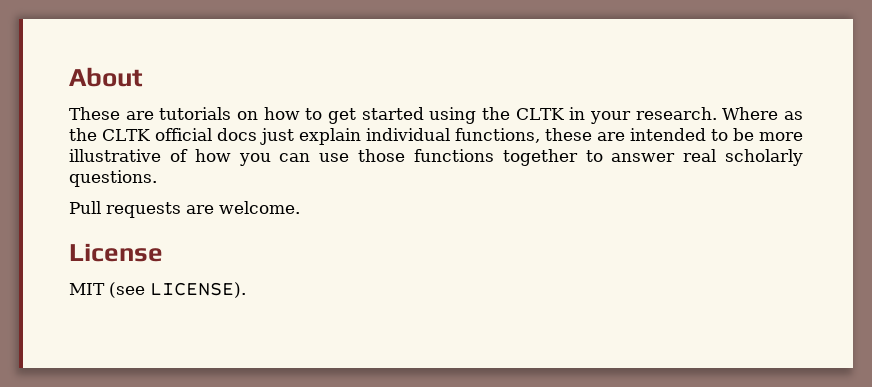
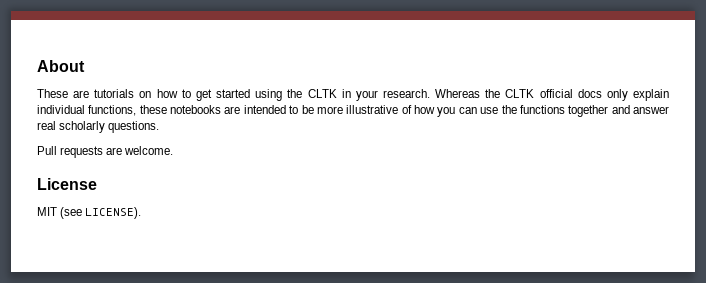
[722,107,803,120] Where as -> [435,89,481,98] Whereas
[259,128,294,145] just -> [606,89,628,101] only
(592, 134) none -> [170,105,222,114] notebooks
[358,149,405,162] those -> [501,105,517,114] the
[585,150,603,162] to -> [611,105,630,114] and

